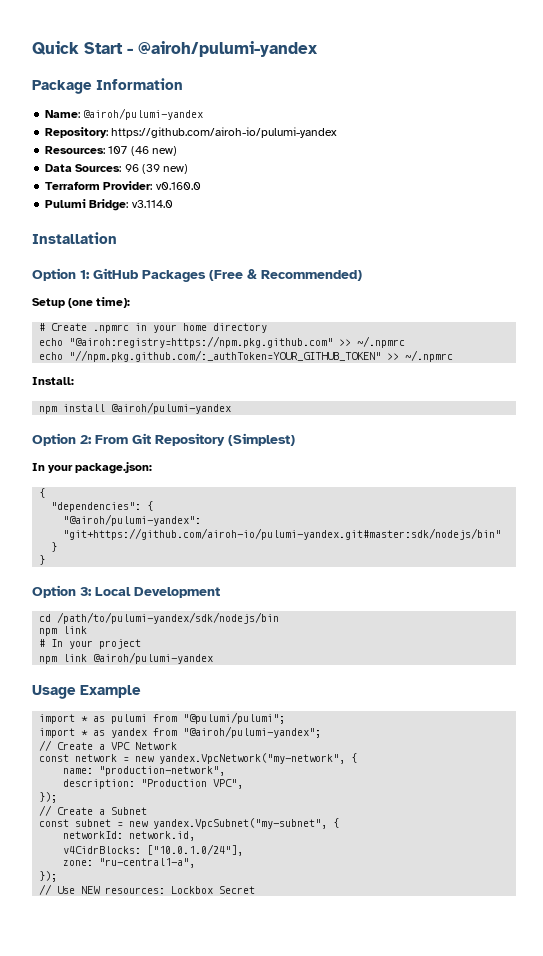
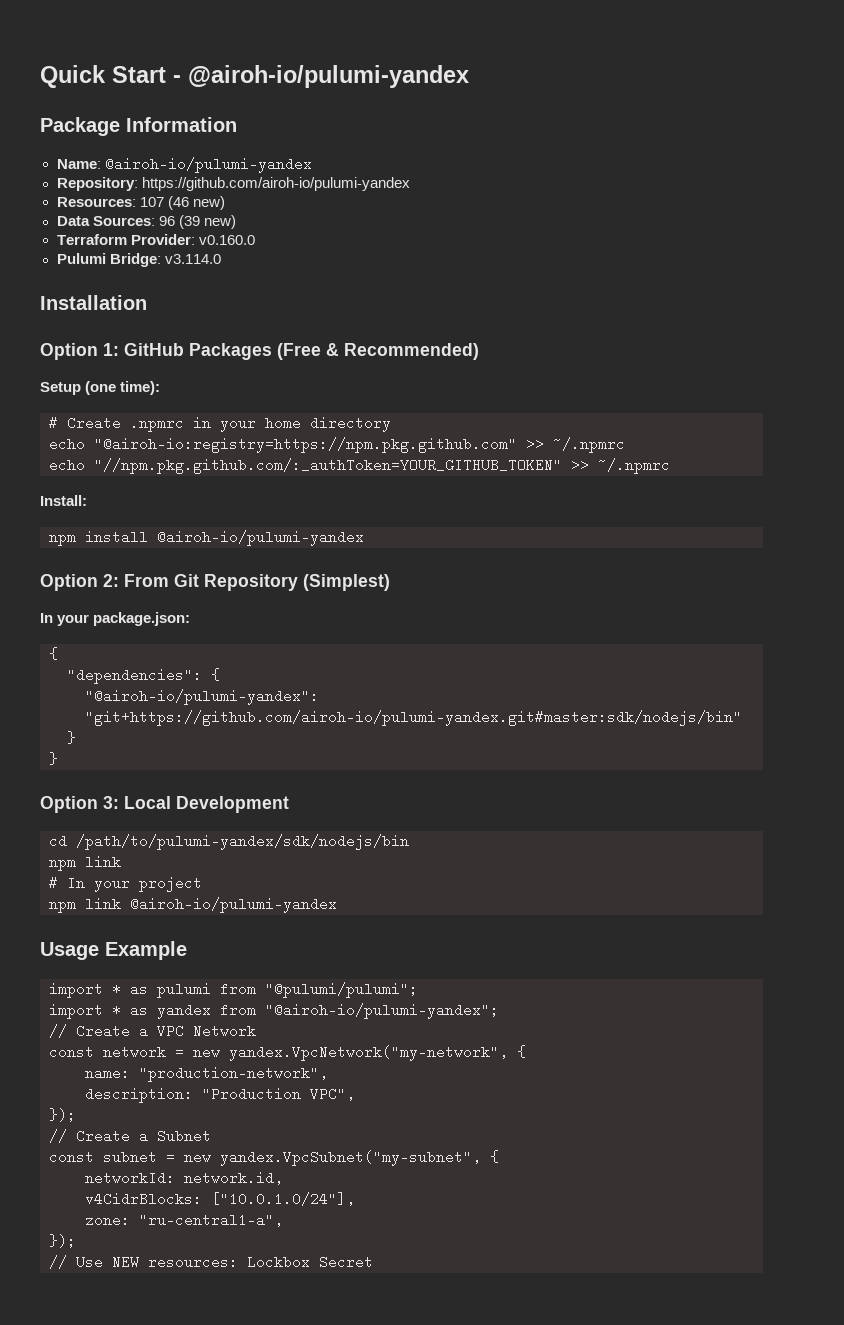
[138,41,318,57] @airoh/pulumi-yandex -> [188,65,469,88] @airoh-io/pulumi-yandex
[83,108,204,120] @airoh/pulumi-yandex -> [104,157,312,173] @airoh-io/pulumi-yandex
[69,336,334,348] "@airoh:registry=https://npm.pkg.github.com" -> [94,437,517,453] "@airoh-io:registry=https://npm.pkg.github.com"
[111,402,232,414] @airoh/pulumi-yandex -> [157,530,364,546] @airoh-io/pulumi-yandex
[63,514,202,526] "@airoh/pulumi-yandex": -> [85,689,319,705] "@airoh-io/pulumi-yandex":
[93,652,214,664] @airoh/pulumi-yandex -> [130,897,337,913] @airoh-io/pulumi-yandex
[183,726,322,738] "@airoh/pulumi-yandex"; -> [265,1003,499,1019] "@airoh-io/pulumi-yandex";

